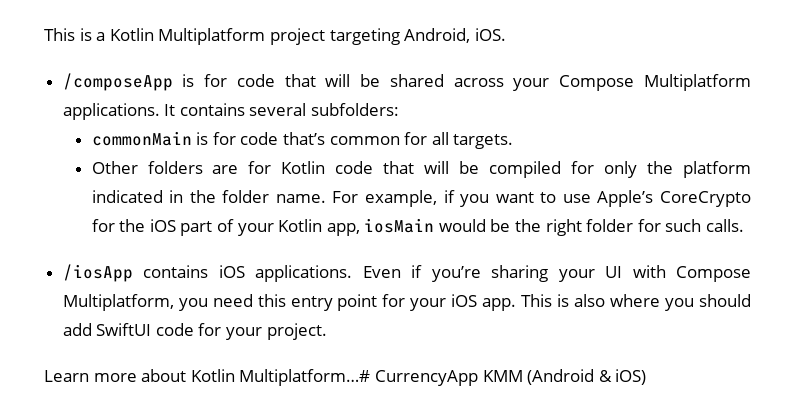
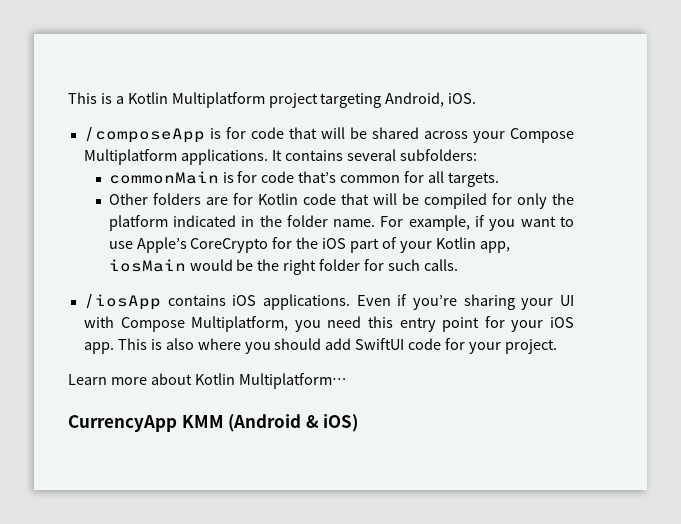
[239,369,371,386] Multiplatform…# -> [238,373,347,389] Multiplatform… //

